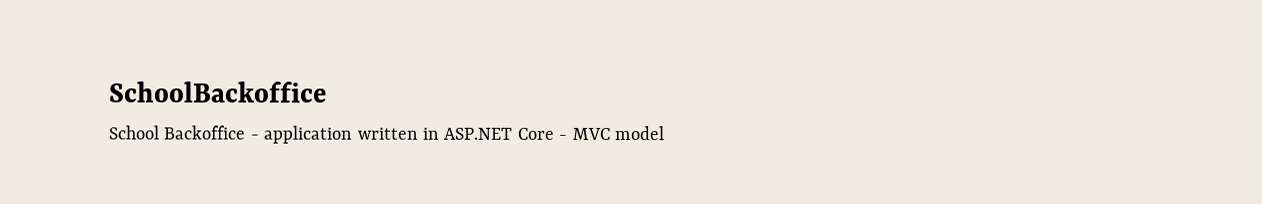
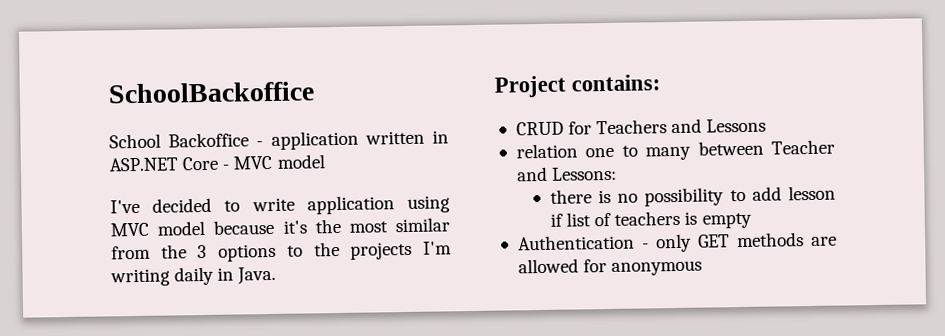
(664, 133) none -> [110,195,451,215] [110,217,450,237] [111,241,452,262] [110,266,277,287] [494,74,662,98] [515,118,767,136] [515,139,835,161] [515,166,618,182] [549,185,836,207] [549,210,752,229] [517,232,837,253] [517,258,703,276] // I've decided to write application using MVC model because it's the most similar from the 3 options to the projects I'm writing daily in Java. // Project contains: // CRUD for Teachers and Lessons // relation one to many between Teacher and Lessons: // there is no possibility to add lesson if list of teachers is empty // Authentication - only GET methods are allowed for anonymous

